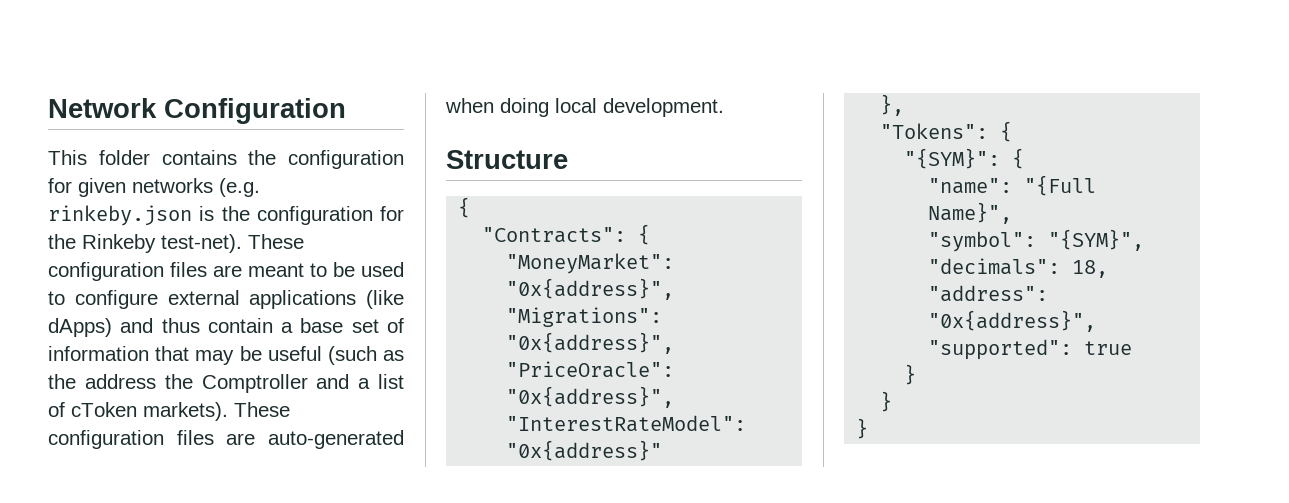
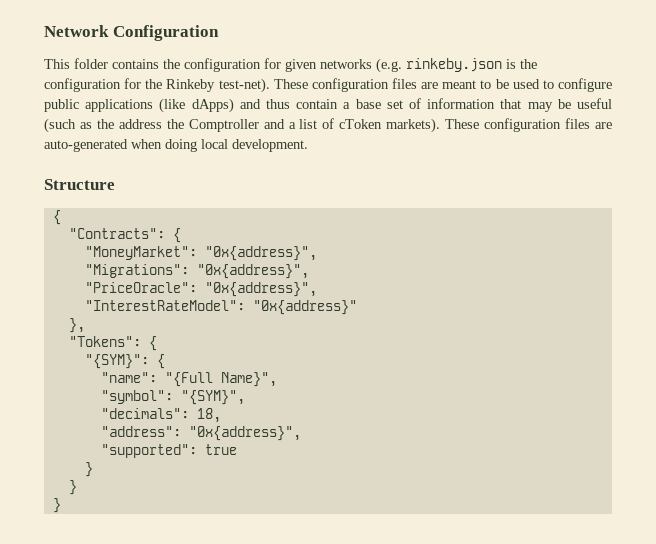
[167,290,240,305] external -> [44,99,79,112] public

